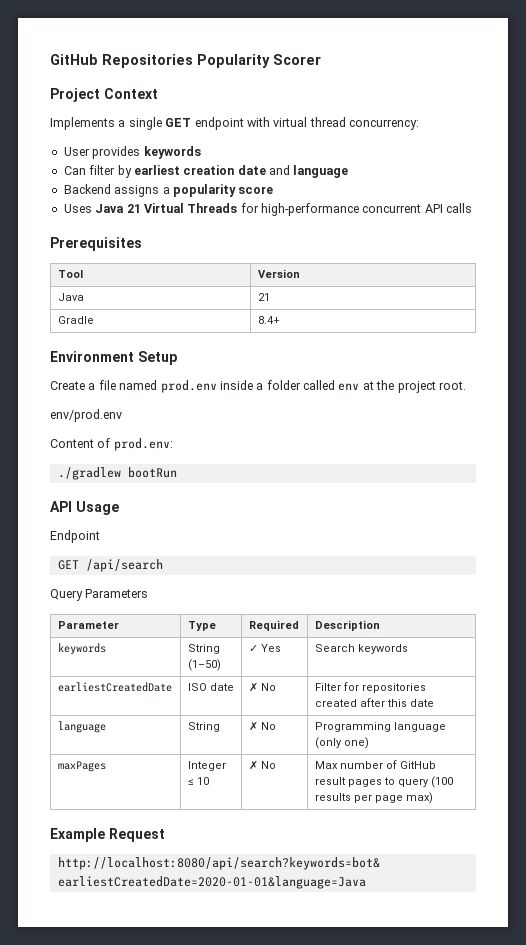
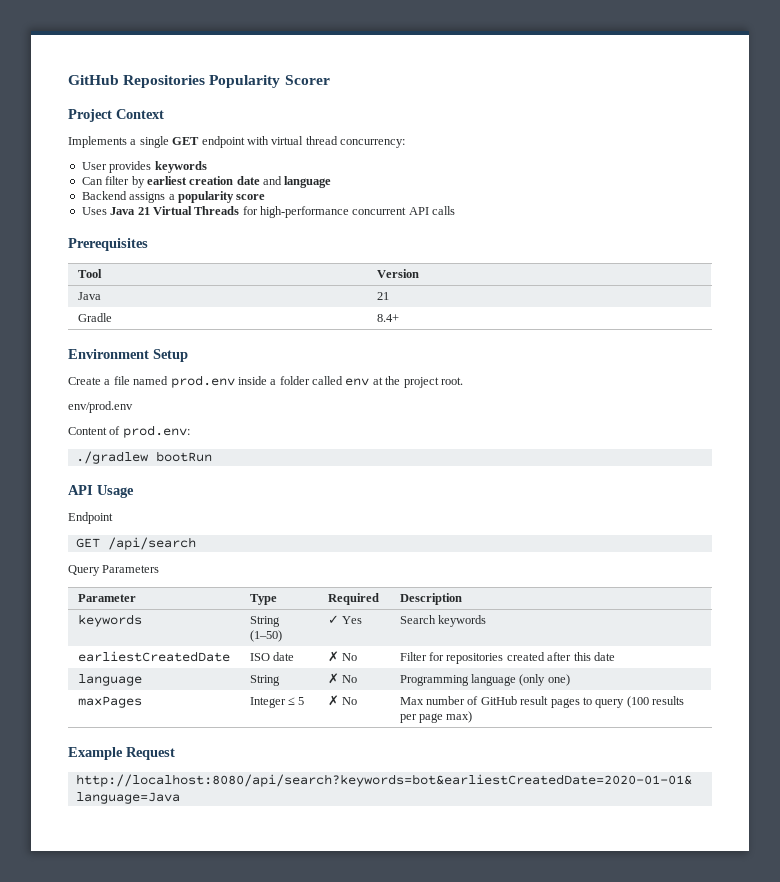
[196,777,209,785] 10 -> [298,697,305,705] 5

